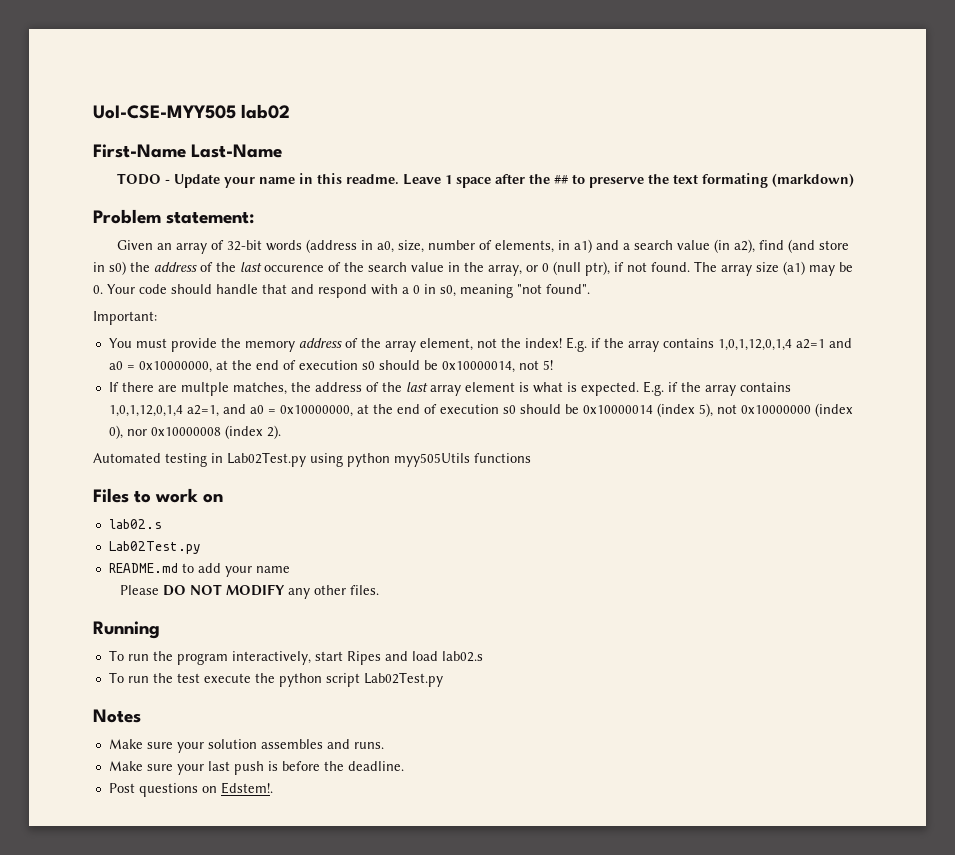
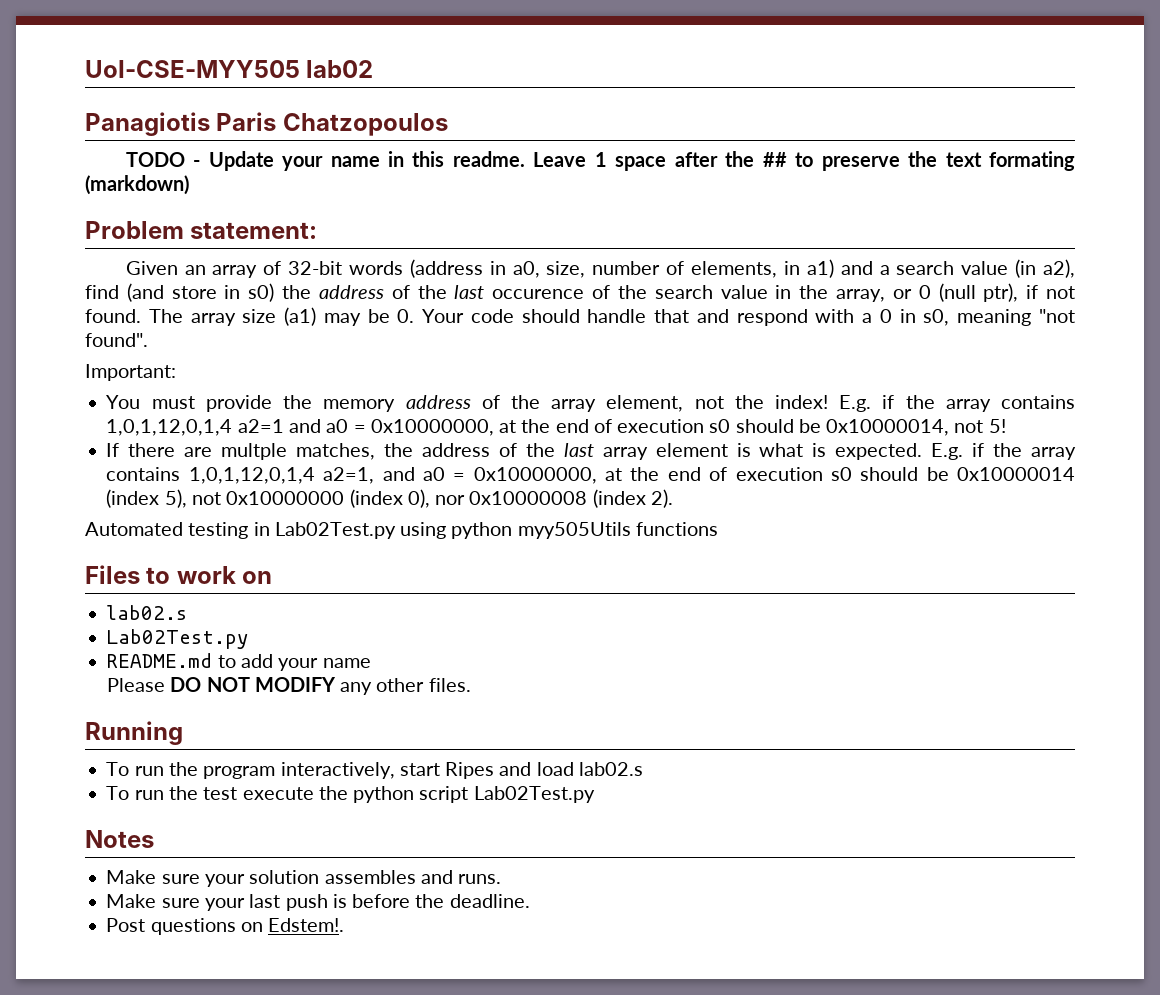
[93,144,283,158] First-Name Last-Name -> [85,112,448,136] Panagiotis Paris Chatzopoulos

